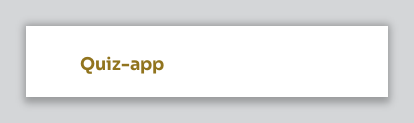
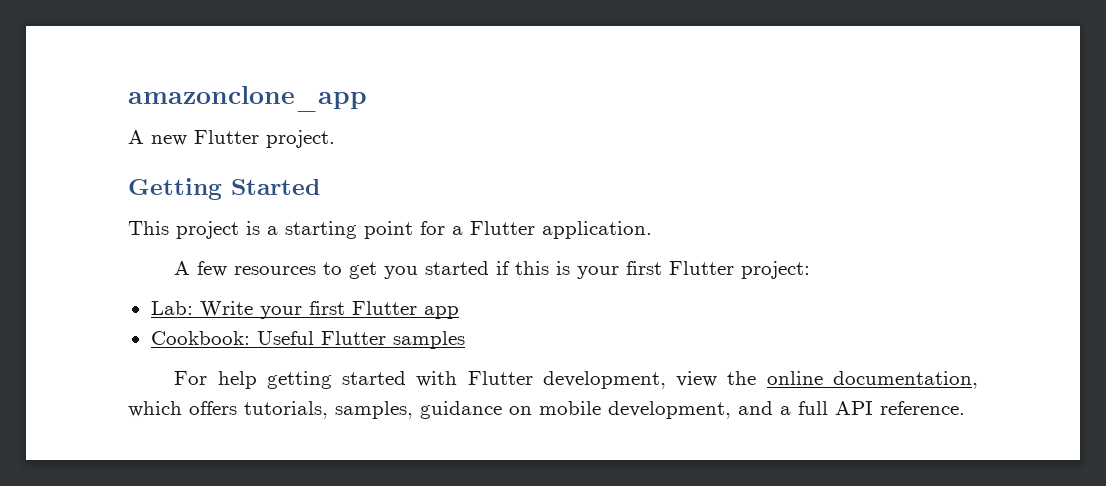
[80,56,164,74] Quiz-app -> [128,86,367,112] [128,130,335,148] [128,178,320,200] [128,221,652,239] [174,261,811,279] [150,301,459,319] [150,331,465,349] [174,371,979,389] [128,401,965,419] amazonclone_app // A new Flutter project. // Getting Started // This project is a starting point for a Flutter application. // A few resources to get you started if this is your first Flutter project: // Lab: Write your first Flutter app // Cookbook: Useful Flutter samples // For help getting started with Flutter development, view the online documentation, which offers tutorials, samples, guidance on mobile development, and a full API reference.

